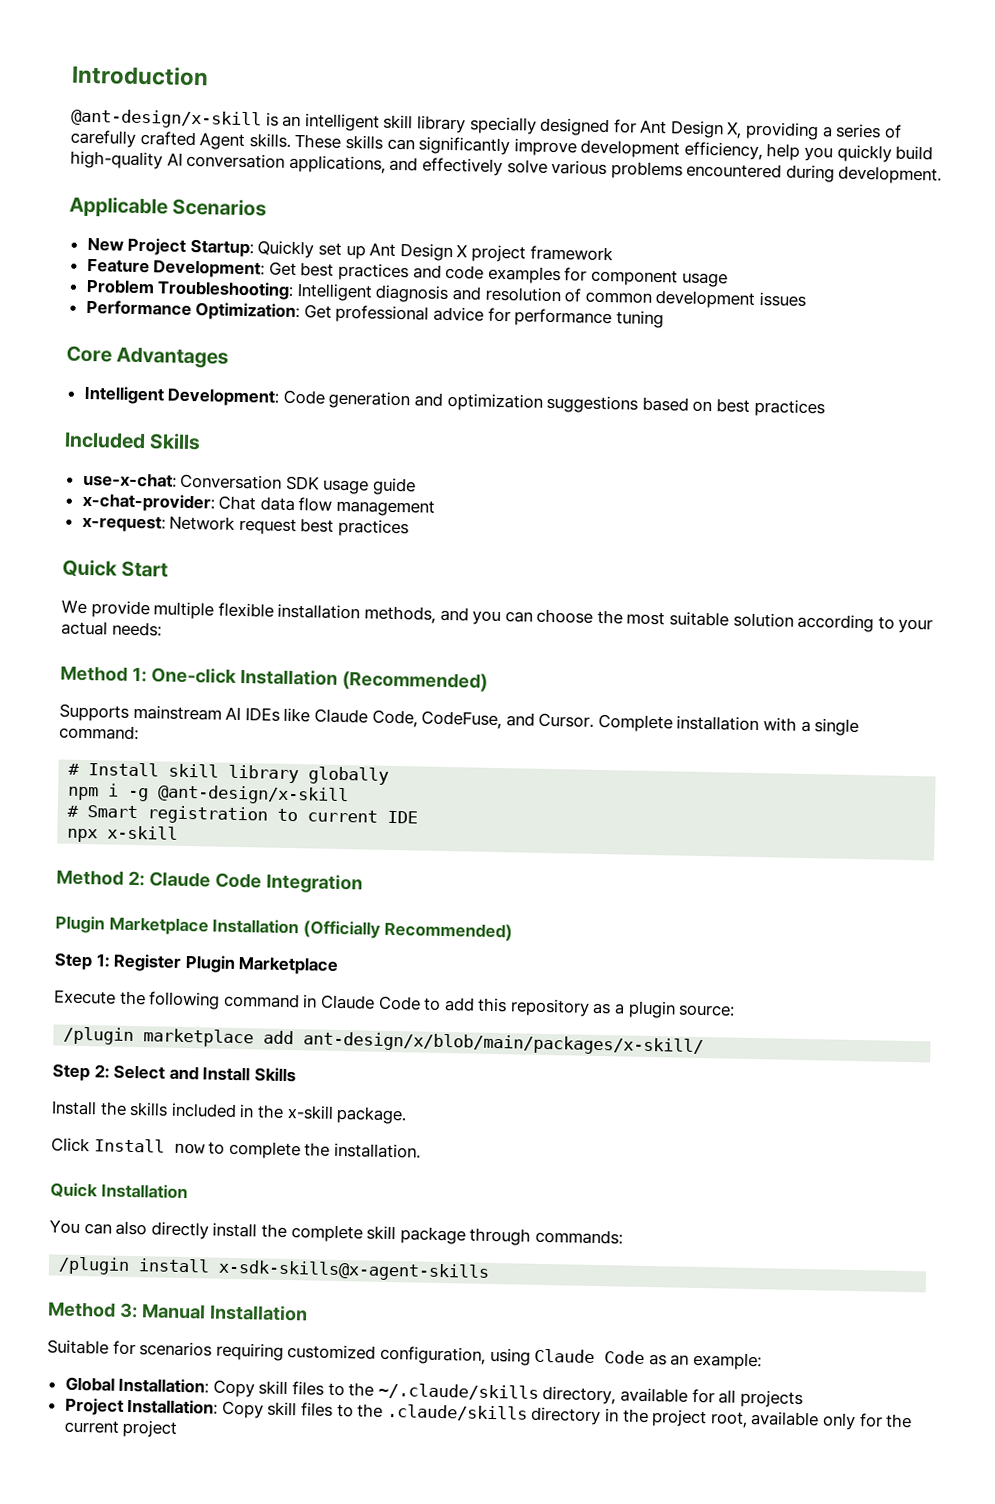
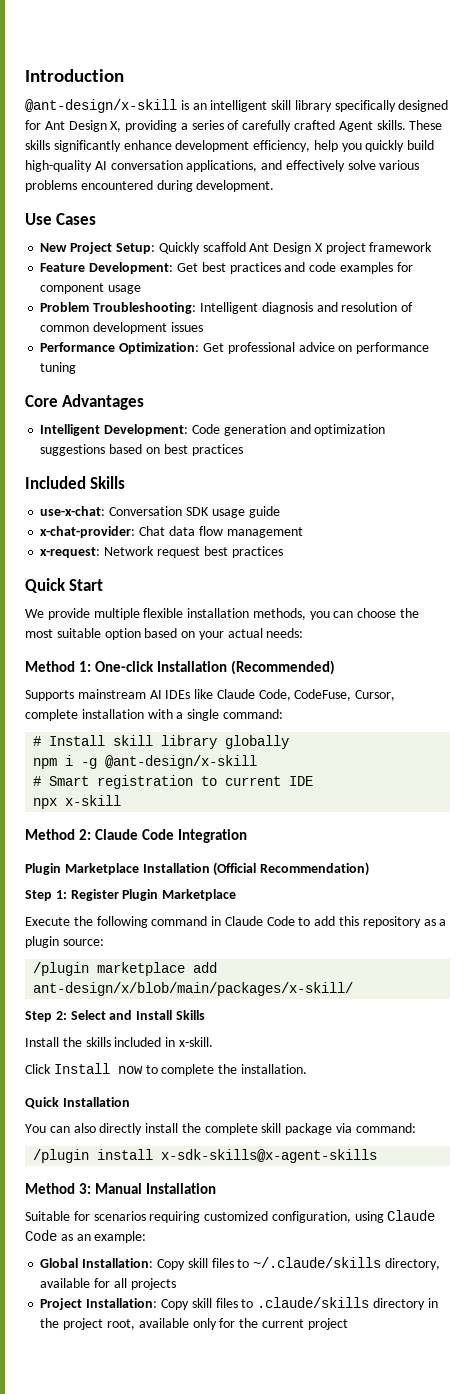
[468,116,537,135] specially -> [334,100,396,112] specifically
[386,136,577,157] can significantly improve -> [53,140,172,152] significantly enhance
[69,196,268,218] Applicable Scenarios -> [25,213,97,225] Use Cases
[189,238,366,260] Startup: Quickly set up -> [115,242,246,254] Setup: Quickly scaffold
[487,307,511,323] for -> [338,345,353,352] on
[439,606,469,622] and -> (306, 614) none
[732,612,895,633] solution according to -> [104,628,196,640] option based on
[505,712,673,733] and Cursor. Complete -> [355,690,396,701] [25,709,78,721] Cursor, complete
[302,920,514,942] (Officially Recommended) -> [213,862,370,876] (Official Recommendation)
[256,1104,408,1125] the x-skill package. -> [178,1037,213,1047] x-skill.
[469,1227,623,1246] through commands: -> [336,1123,416,1133] via command:
[348,1382,375,1397] the -> (250, 1263) none
[357,1403,384,1418] the -> (254, 1303) none

